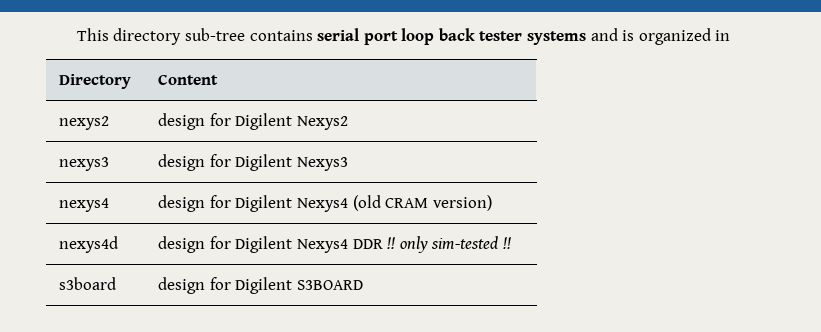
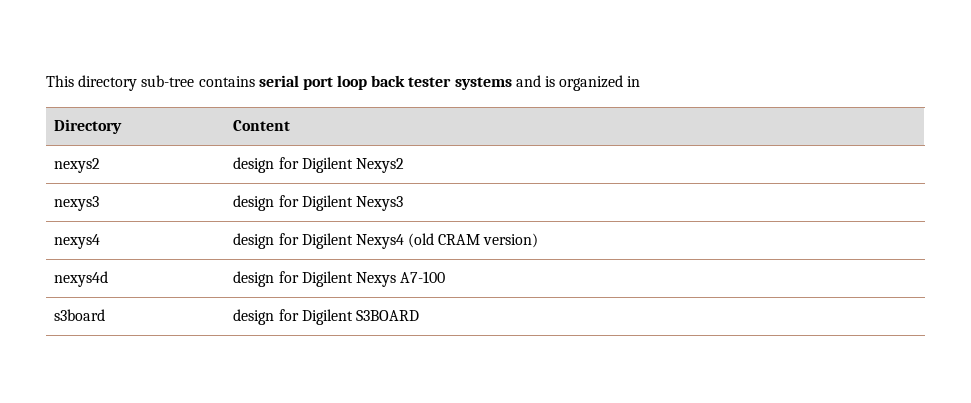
[297,236,511,253] Nexys4 DDR !! only sim-tested !! -> [355,271,446,287] Nexys A7-100

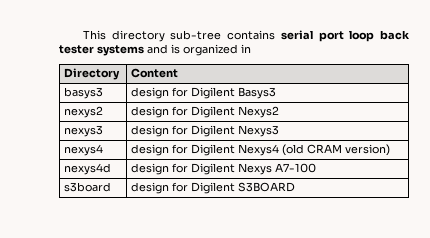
(291, 125) none -> [64,87,104,99] [131,87,277,99] // basys3 | design for Digilent Basys3

